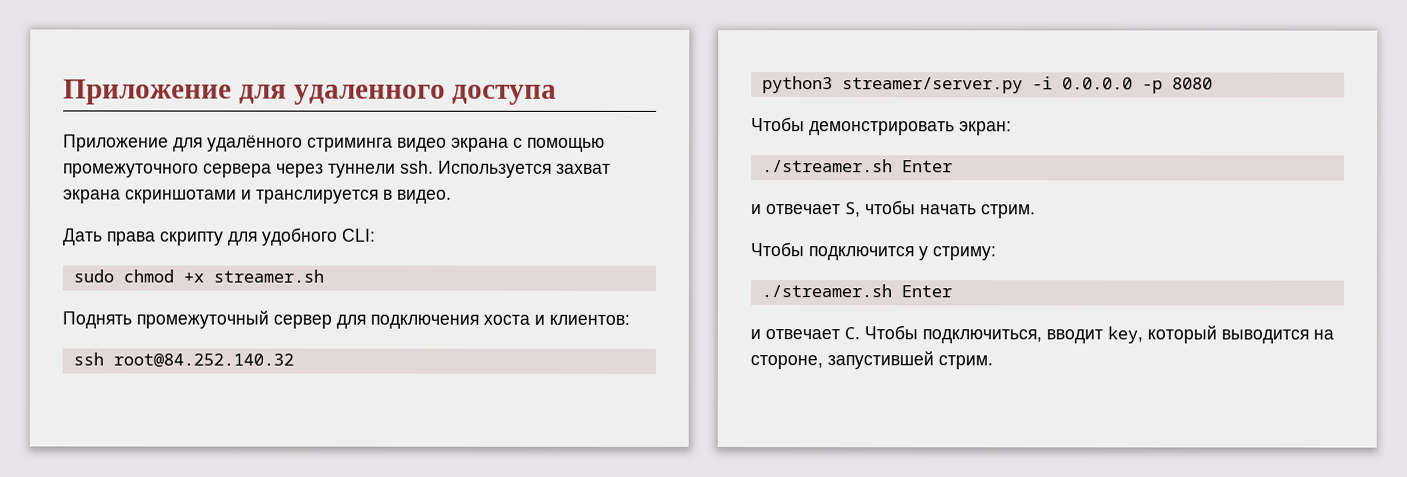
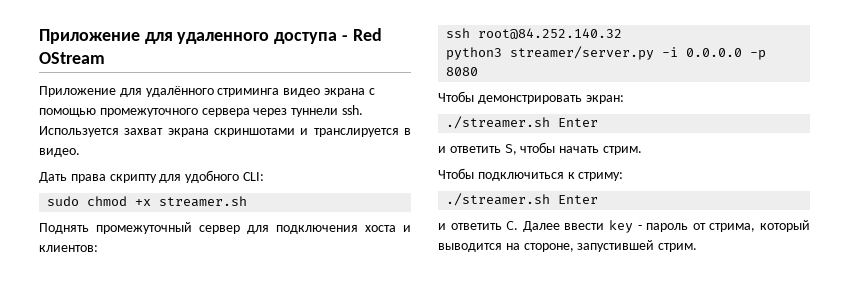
(558, 94) none -> [341,28,382,41] [39,52,105,64] - Red OStream
[766,204,841,215] отвечает -> [449,146,501,153] ответить
[808,246,928,261] подключится у -> [477,172,575,181] подключиться к
[765,325,1143,344] отвечает C. Чтобы подключиться, вводит key, -> [450,220,756,233] ответить C. Далее ввести key - пароль от стрима,

